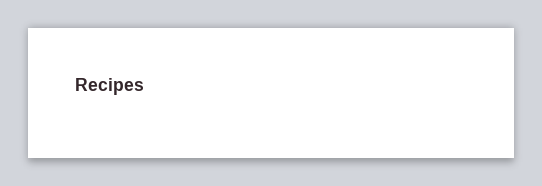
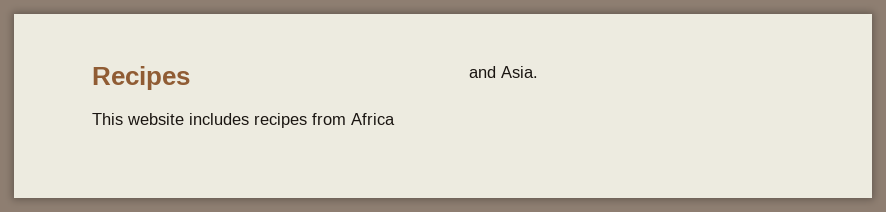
(144, 86) none -> [92,113,395,128] [469,66,538,78] // This website includes recipes from Africa and Asia.

